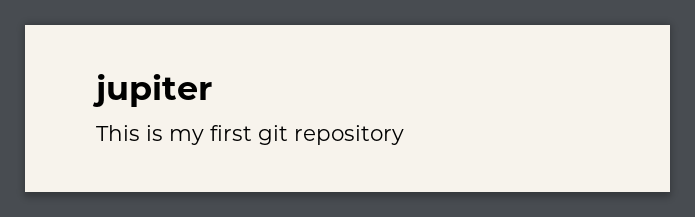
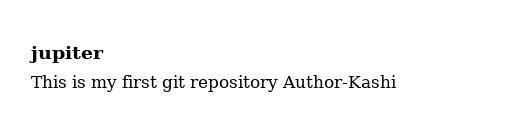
(404, 135) none -> [282,75,397,88] Author-Kashi

